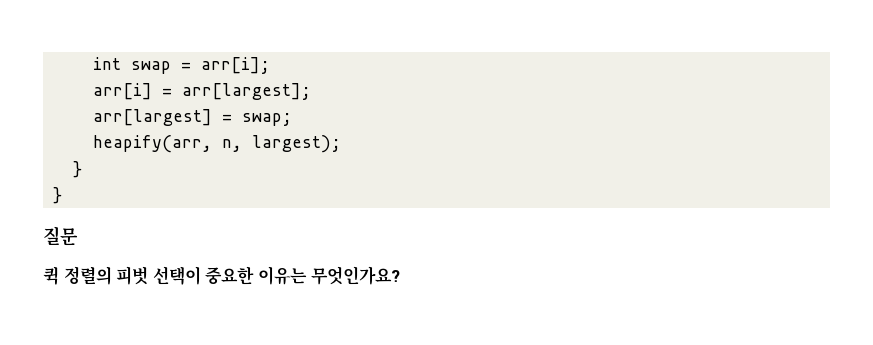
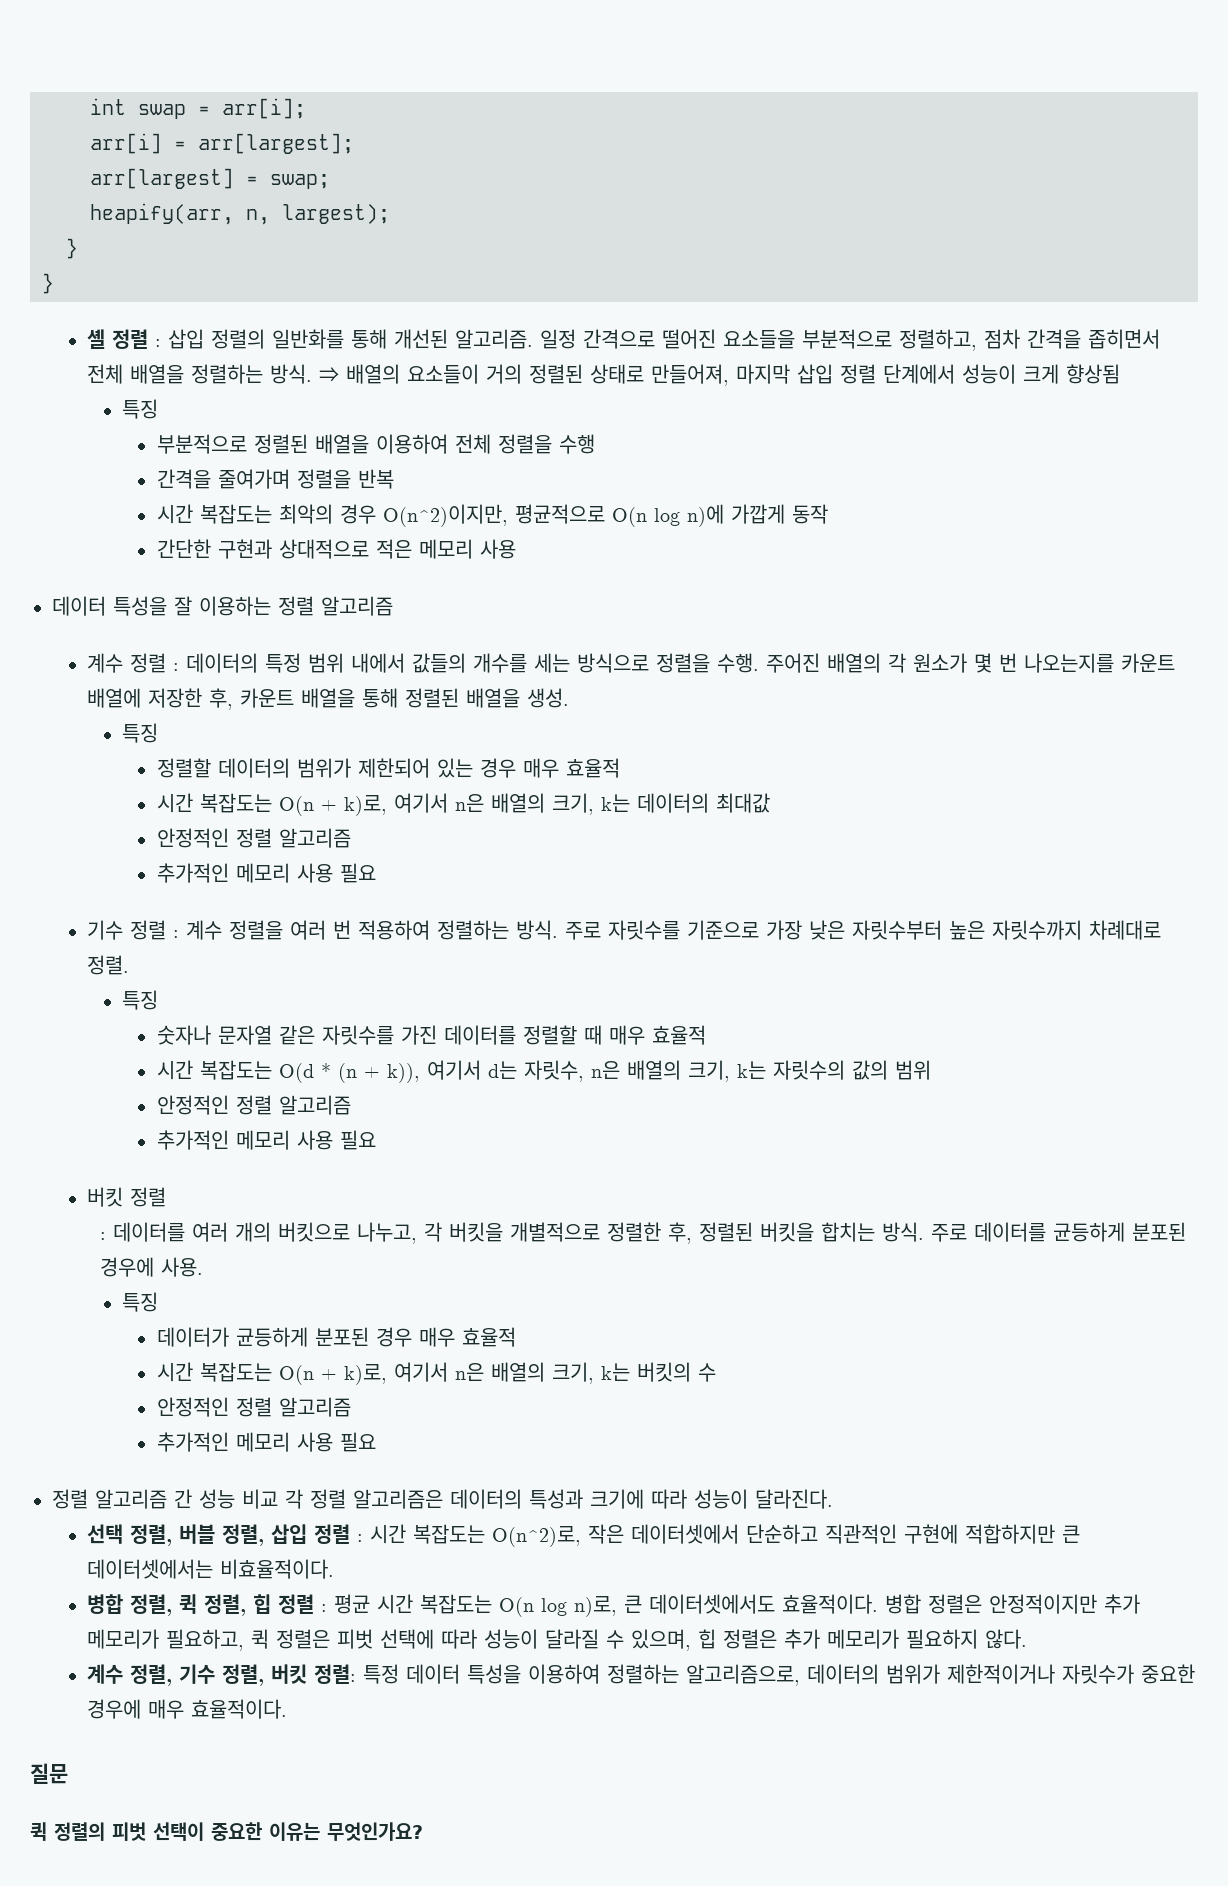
(63, 195) none -> [86,329,1160,351] [86,364,1120,386] [121,399,158,419] [156,434,595,454] [156,469,394,489] [156,504,828,527] [156,539,516,559] [52,596,393,616] [86,653,1175,673] [86,688,569,710] [121,723,158,743] [156,758,620,778] [156,793,770,816] [156,828,351,848] [156,863,376,883] [86,920,1161,940] [86,955,129,975] [121,990,158,1010] [156,1025,706,1045] [156,1060,931,1083] [156,1095,351,1115] [156,1130,376,1150] [86,1187,166,1207] [99,1222,1186,1244] [99,1257,203,1277] [121,1292,158,1312] [156,1327,516,1347] [156,1362,716,1385] [156,1397,351,1417] [156,1432,376,1452] [52,1489,833,1509] [86,1524,1080,1547] [86,1559,334,1579] [86,1594,1140,1617] [86,1629,1027,1651] [86,1664,1195,1686] [86,1699,287,1719] // 셸 정렬 : 삽입 정렬의 일반화를 통해 개선된 알고리즘. 일정 간격으로 떨어진 요소들을 부분적으로 정렬하고, 점차 간격을 좁히면서 전체 배열을 정렬하는 방식. ⇒ 배열의 요소들이 거의 정렬된 상태로 만들어져, 마지막 삽입 정렬 단계에서 성능이 크게 향상됨 // 특징 // 부분적으로 정렬된 배열을 이용하여 전체 정렬을 수행 // 간격을 줄여가며 정렬을 반복 // 시간 복잡도는 최악의 경우 O(n^2)이지만, 평균적으로 O(n log n)에 가깝게 동작 // 간단한 구현과 상대적으로 적은 메모리 사용 // 데이터 특성을 잘 이용하는 정렬 알고리즘 // 계수 정렬 : 데이터의 특정 범위 내에서 값들의 개수를 세는 방식으로 정렬을 수행. 주어진 배열의 각 원소가 몇 번 나오는지를 카운트 배열에 저장한 후, 카운트 배열을 통해 정렬된 배열을 생성. // 특징 // 정렬할 데이터의 범위가 제한되어 있는 경우 매우 효율적 // 시간 복잡도는 O(n + k)로, 여기서 n은 배열의 크기, k는 데이터의 최대값 // 안정적인 정렬 알고리즘 // 추가적인 메모리 사용 필요 // 기수 정렬 : 계수 정렬을 여러 번 적용하여 정렬하는 방식. 주로 자릿수를 기준으로 가장 낮은 자릿수부터 높은 자릿수까지 차례대로 정렬. // 특징 // 숫자나 문자열 같은 자릿수를 가진 데이터를 정렬할 때 매우 효율적 // 시간 복잡도는 O(d * (n + k)), 여기서 d는 자릿수, n은 배열의 크기, k는 자릿수의 값의 범위 // 안정적인 정렬 알고리즘 // 추가적인 메모리 사용 필요 // 버킷 정렬 // : 데이터를 여러 개의 버킷으로 나누고, 각 버킷을 개별적으로 정렬한 후, 정렬된 버킷을 합치는 방식. 주로 데이터를 균등하게 분포된 경우에 사용. // 특징 // 데이터가 균등하게 분포된 경우 매우 효율적 // 시간 복잡도는 O(n + k)로, 여기서 n은 배열의 크기, k는 버킷의 수 // 안정적인 정렬 알고리즘 // 추가적인 메모리 사용 필요 // 정렬 알고리즘 간 성능 비교 각 정렬 알고리즘은 데이터의 특성과 크기에 따라 성능이 달라진다. // 선택 정렬, 버블 정렬, 삽입 정렬 : 시간 복잡도는 O(n^2)로, 작은 데이터셋에서 단순하고 직관적인 구현에 적합하지만 큰 데이터셋에서는 비효율적이다. // 병합 정렬, 퀵 정렬, 힙 정렬 : 평균 시간 복잡도는 O(n log n)로, 큰 데이터셋에서도 효율적이다. 병합 정렬은 안정적이지만 추가 메모리가 필요하고, 퀵 정렬은 피벗 선택에 따라 성능이 달라질 수 있으며, 힙 정렬은 추가 메모리가 필요하지 않다. // 계수 정렬, 기수 정렬, 버킷 정렬: 특정 데이터 특성을 이용하여 정렬하는 알고리즘으로, 데이터의 범위가 제한적이거나 자릿수가 중요한 경우에 매우 효율적이다.

